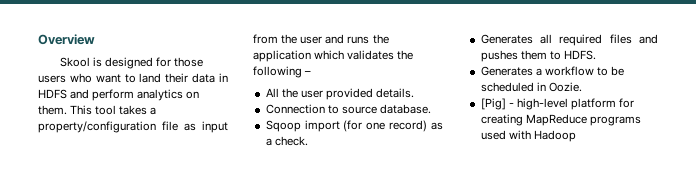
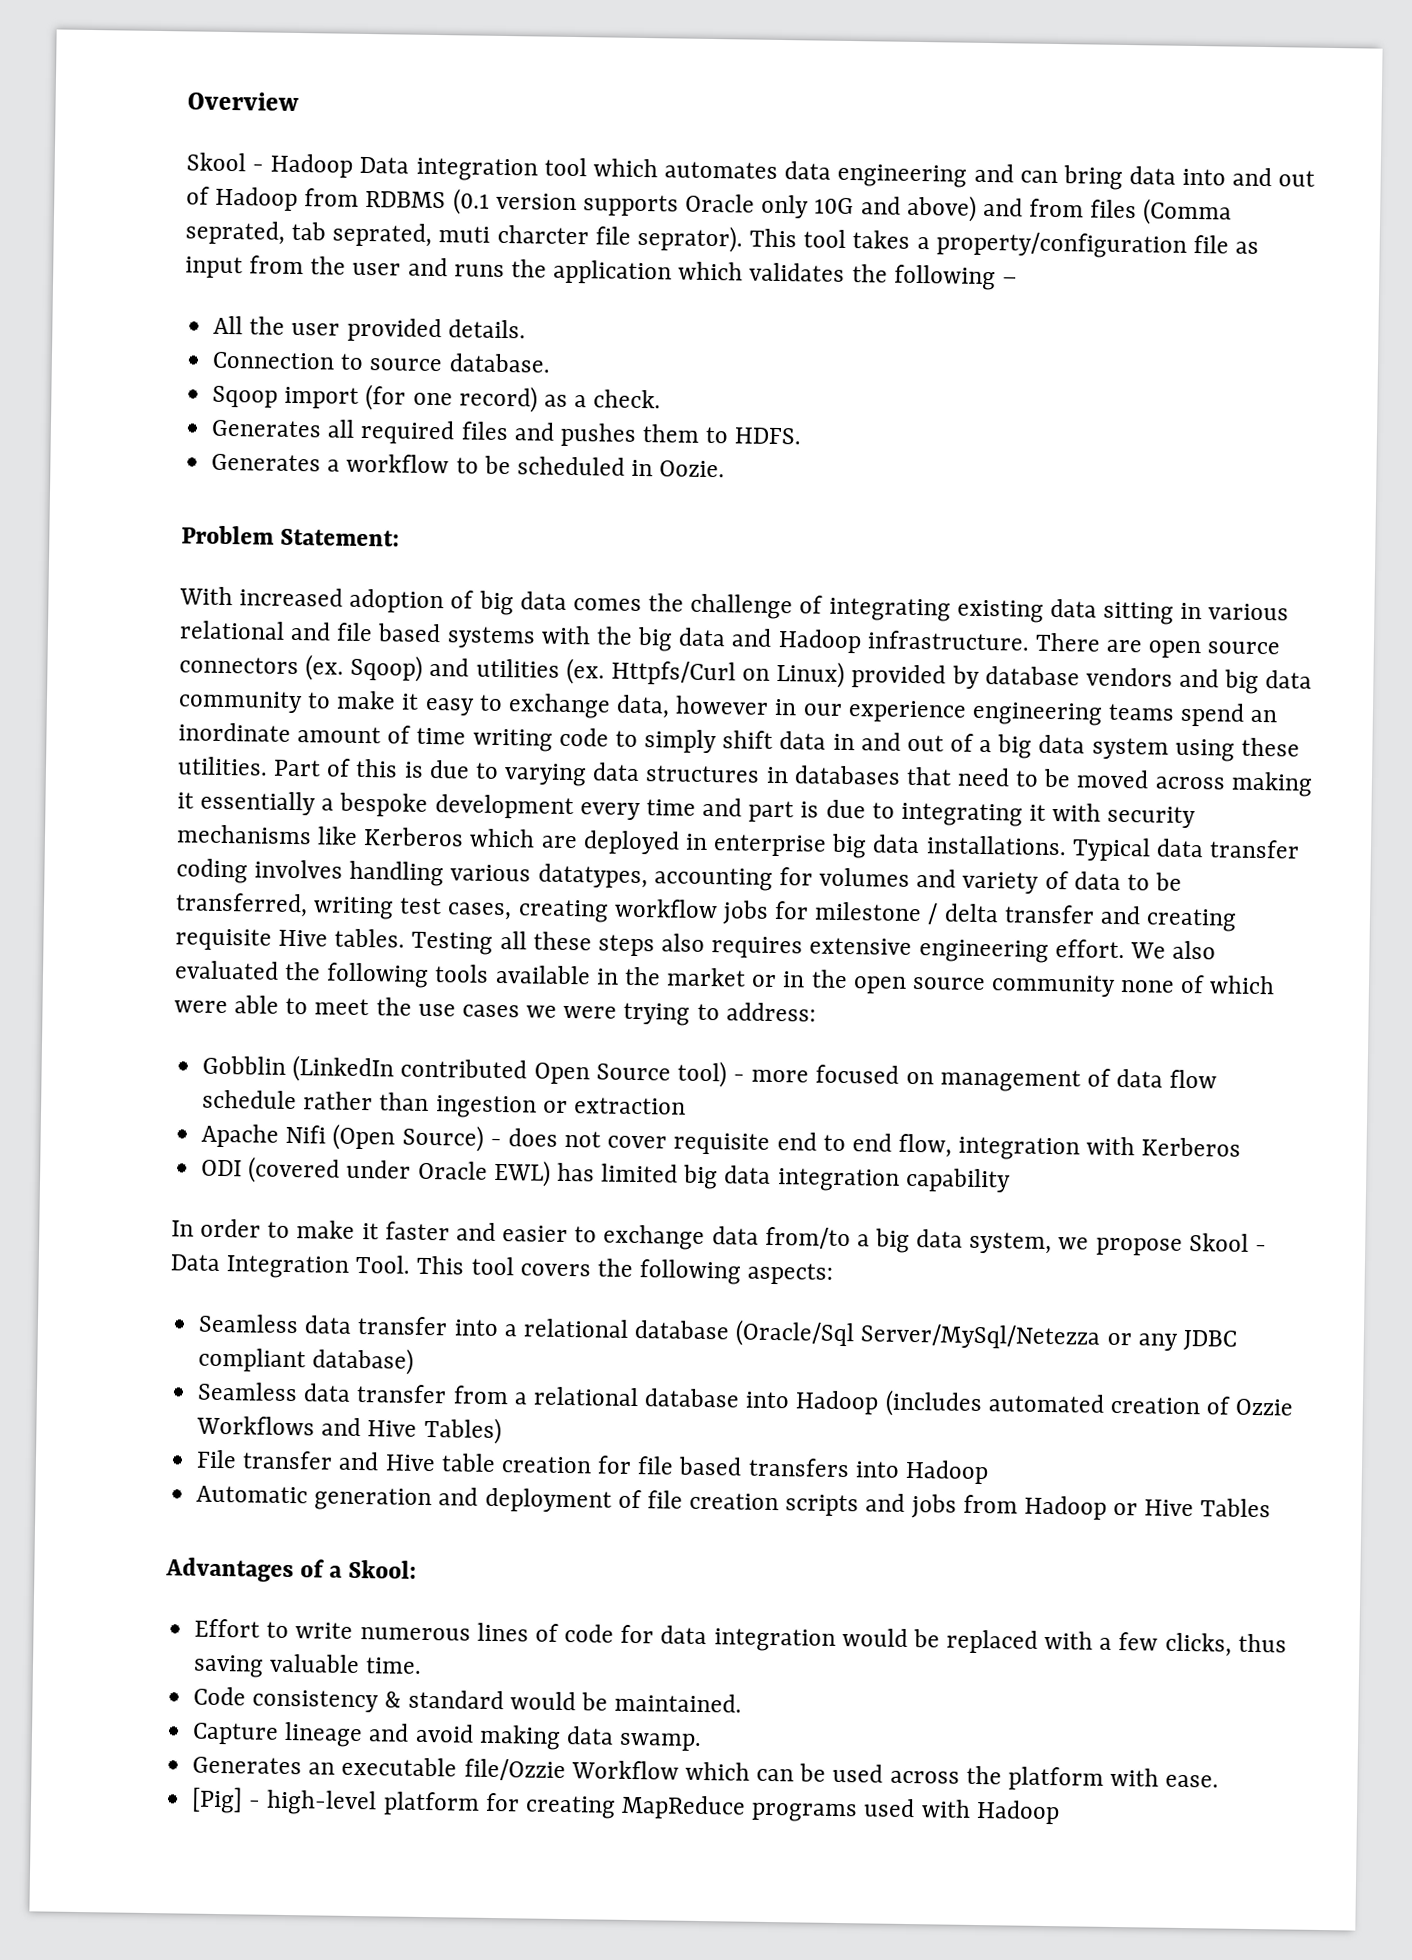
[92,57,204,69] [38,73,228,83] [38,89,200,101] [38,105,67,115] is designed for those users who want to land their data in HDFS and perform analytics on them. -> [252,153,1316,190] [186,186,1233,226] [185,220,743,253] - Hadoop Data integration tool which automates data engineering and can bring data into and out of Hadoop from RDBMS (0.1 version supports Oracle only 10G and above) and from files (Comma seprated, tab seprated, muti charcter file seprator).
(582, 87) none -> [181,525,401,547] [179,586,1290,625] [179,620,1281,659] [179,654,1313,694] [178,690,1278,727] [178,722,1300,762] [177,756,1313,797] [177,790,1197,829] [176,824,1301,862] [176,858,1183,894] [175,892,1238,932] [175,928,1217,963] [174,960,1276,997] [174,995,816,1026] [202,1055,1218,1093] [202,1089,686,1119] [201,1123,1242,1161] [201,1156,1011,1193] [171,1218,1267,1256] [170,1254,834,1285] [198,1313,1237,1351] [198,1347,415,1375] [197,1381,1294,1418] [196,1415,502,1445] [196,1449,989,1485] [196,1485,1272,1520] [165,1557,418,1583] [194,1618,1287,1657] [193,1653,423,1678] [193,1686,743,1713] [192,1721,703,1752] [192,1756,1220,1791] // Problem Statement: // With increased adoption of big data comes the challenge of integrating existing data sitting in various relational and file based systems with the big data and Hadoop infrastructure. There are open source connectors (ex. Sqoop) and utilities (ex. Httpfs/Curl on Linux) provided by database vendors and big data community to make it easy to exchange data, however in our experience engineering teams spend an inordinate amount of time writing code to simply shift data in and out of a big data system using these utilities. Part of this is due to varying data structures in databases that need to be moved across making it essentially a bespoke development every time and part is due to integrating it with security mechanisms like Kerberos which are deployed in enterprise big data installations. Typical data transfer coding involves handling various datatypes, accounting for volumes and variety of data to be transferred, writing test cases, creating workflow jobs for milestone / delta transfer and creating requisite Hive tables. Testing all these steps also requires extensive engineering effort. We also evaluated the following tools available in the market or in the open source community none of which were able to meet the use cases we were trying to address: // Gobblin (LinkedIn contributed Open Source tool) - more focused on management of data flow schedule rather than ingestion or extraction // Apache Nifi (Open Source) - does not cover requisite end to end flow, integration with Kerberos // ODI (covered under Oracle EWL) has limited big data integration capability // In order to make it faster and easier to exchange data from/to a big data system, we propose Skool - Data Integration Tool. This tool covers the following aspects: // Seamless data transfer into a relational database (Oracle/Sql Server/MySql/Netezza or any JDBC compliant database) // Seamless data transfer from a relational database into Hadoop (includes automated creation of Ozzie Workflows and Hive Tables) // File transfer and Hive table creation for file based transfers into Hadoop // Automatic generation and deployment of file creation scripts and jobs from Hadoop or Hive Tables // Advantages of a Skool: // Effort to write numerous lines of code for data integration would be replaced with a few clicks, thus saving valuable time. // Code consistency & standard would be maintained. // Capture lineage and avoid making data swamp. // Generates an executable file/Ozzie Workflow which can be used across the platform with ease.

